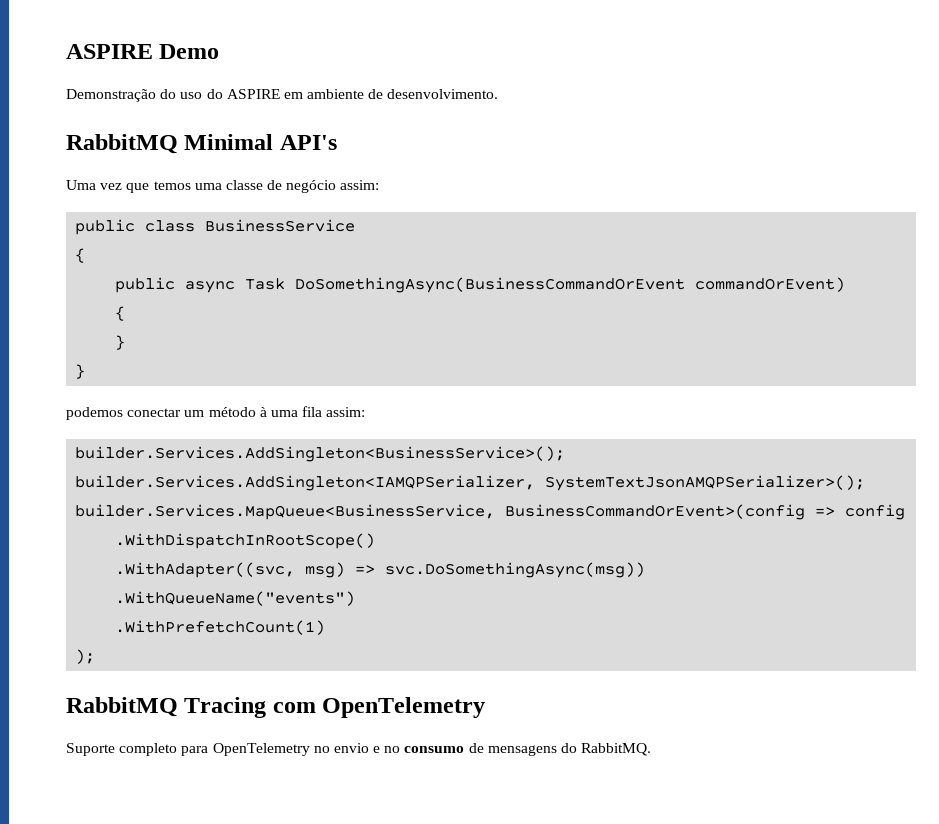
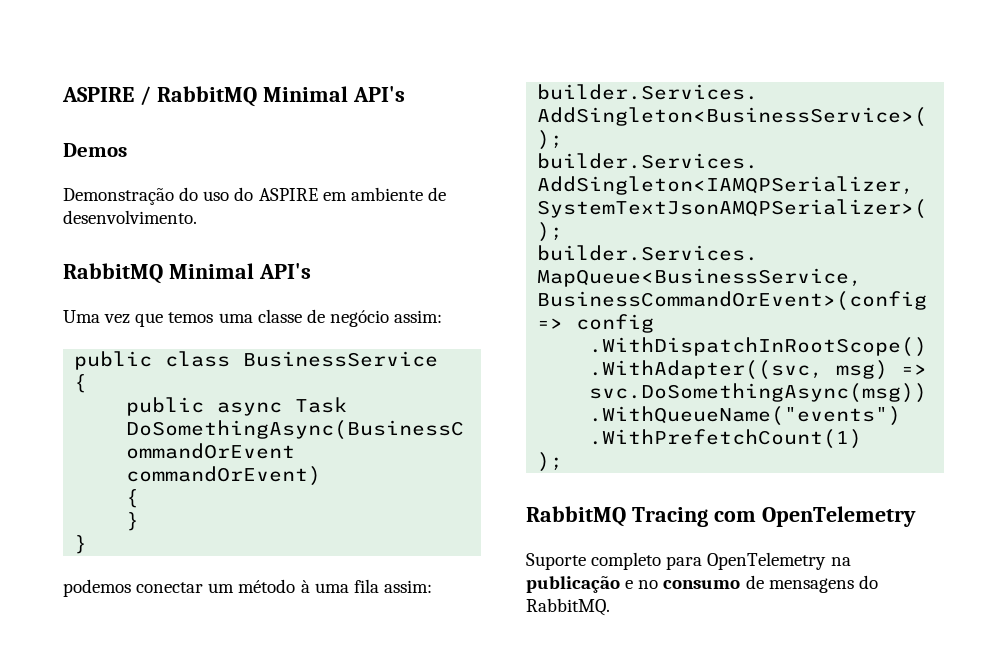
[66,44,220,59] ASPIRE Demo -> [62,86,405,107] [63,143,127,157] ASPIRE / RabbitMQ Minimal API's // Demos
[313,743,369,753] no envio -> [830,557,851,566] [526,576,620,593] na publicação

